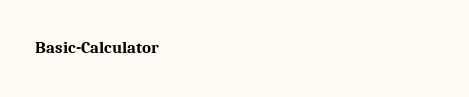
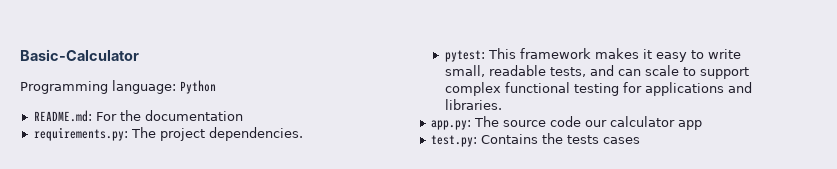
(159, 47) none -> [20,80,216,94] [33,110,243,122] [33,127,303,141] [444,48,741,62] [444,65,749,79] [444,82,752,96] [444,99,502,110] [430,116,702,130] [430,133,640,147] // Programming language: Python // README.md: For the documentation // requirements.py: The project dependencies. // pytest: This framework makes it easy to write small, readable tests, and can scale to support complex functional testing for applications and libraries. // app.py: The source code our calculator app // test.py: Contains the tests cases

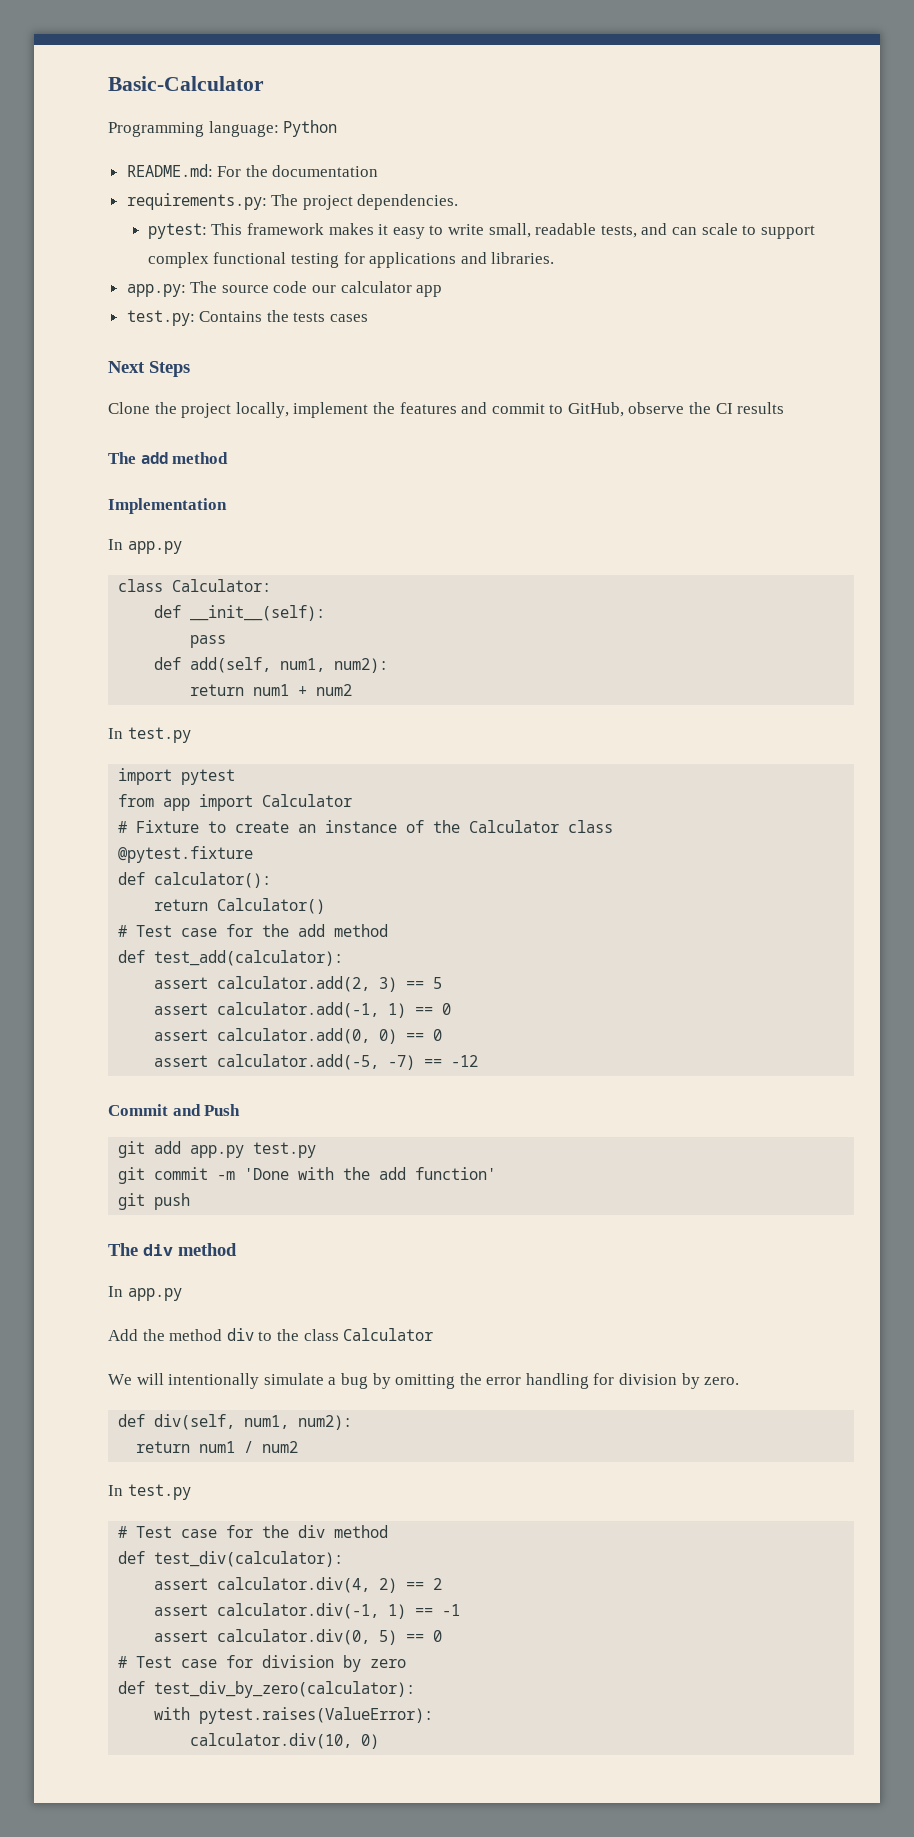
(640, 140) none -> [108,361,190,377] [108,402,785,418] [108,452,229,464] [108,498,227,514] [108,539,182,554] [118,579,272,592] [154,605,326,621] [190,635,227,648] [154,657,389,673] [190,684,353,696] [108,727,191,743] [118,768,236,785] [118,794,353,811] [118,820,614,833] [118,846,254,863] [118,872,272,888] [154,898,326,914] [118,924,389,937] [118,950,344,966] [154,976,443,992] [154,1002,452,1018] [154,1028,443,1044] [154,1054,479,1070] [108,1104,241,1116] [118,1141,317,1158] [118,1167,497,1184] [118,1193,191,1210] [108,1243,237,1256] [108,1286,182,1301] [108,1328,434,1341] [108,1373,740,1389] [118,1414,353,1430] [136,1441,299,1453] [108,1484,191,1500] [118,1525,389,1538] [118,1551,344,1567] [154,1577,443,1593] [154,1603,461,1619] [154,1629,443,1645] [118,1655,407,1672] [118,1681,416,1698] [154,1707,434,1724] [190,1733,380,1749] // Next Steps // Clone the project locally, implement the features and commit to GitHub, observe the CI results // The add method // Implementation // In app.py // class Calculator: // def __init__(self): // pass // def add(self, num1, num2): // return num1 + num2 // In test.py // import pytest // from app import Calculator // # Fixture to create an instance of the Calculator class // @pytest.fixture // def calculator(): // return Calculator() // # Test case for the add method // def test_add(calculator): // assert calculator.add(2, 3) == 5 // assert calculator.add(-1, 1) == 0 // assert calculator.add(0, 0) == 0 // assert calculator.add(-5, -7) == -12 // Commit and Push // git add app.py test.py // git commit -m 'Done with the add function' // git push // The div method // In app.py // Add the method div to the class Calculator // We will intentionally simulate a bug by omitting the error handling for division by zero. // def div(self, num1, num2): // return num1 / num2 // In test.py // # Test case for the div method // def test_div(calculator): // assert calculator.div(4, 2) == 2 // assert calculator.div(-1, 1) == -1 // assert calculator.div(0, 5) == 0 // # Test case for division by zero // def test_div_by_zero(calculator): // with pytest.raises(ValueError): // calculator.div(10, 0)

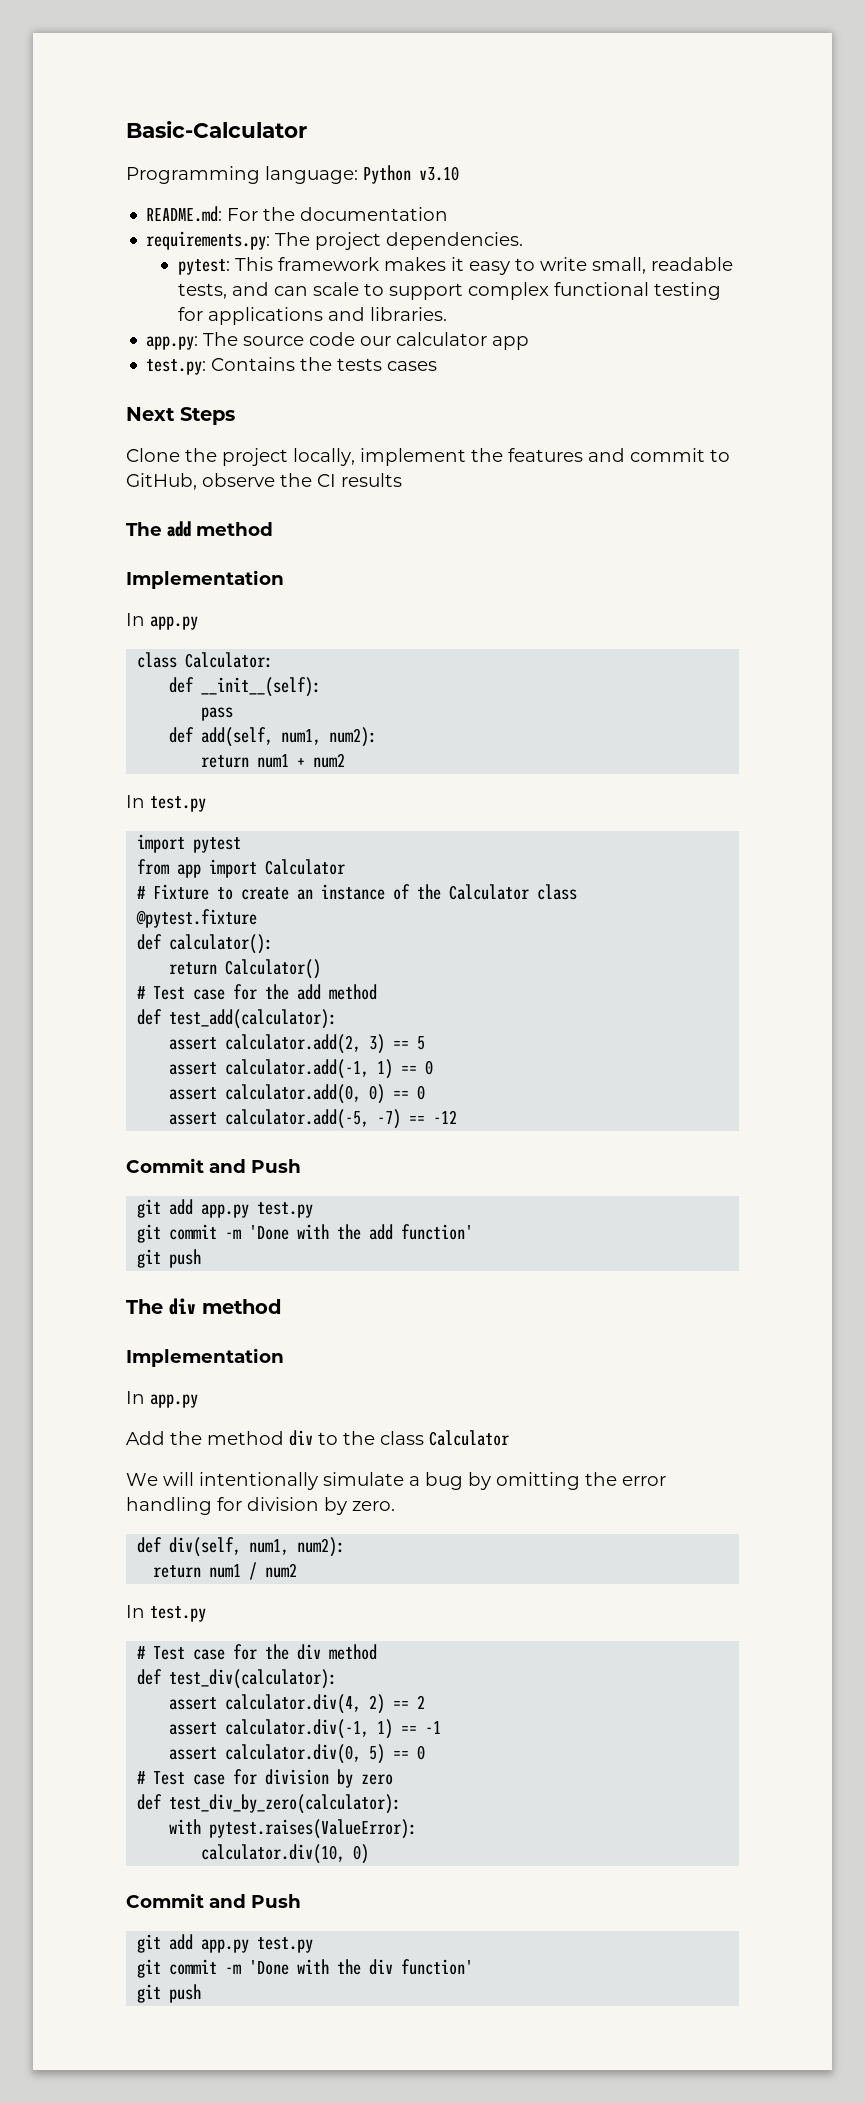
(338, 128) none -> [419,166,459,181] v3.10
(237, 1249) none -> [126,1348,284,1367] // Implementation
(380, 1741) none -> [126,1893,301,1908] [137,1934,314,1953] [137,1959,474,1978] [137,1984,202,2003] // Commit and Push // git add app.py test.py // git commit -m 'Done with the div function' // git push

